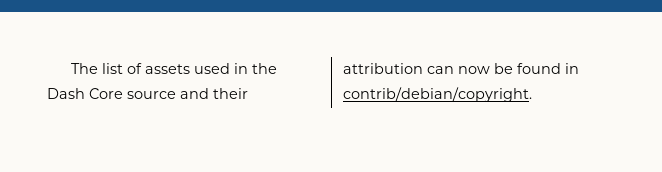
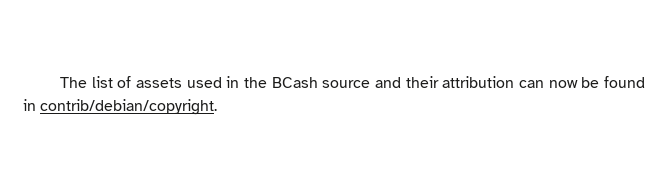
[47,88,123,99] Dash Core -> [271,77,318,88] BCash

